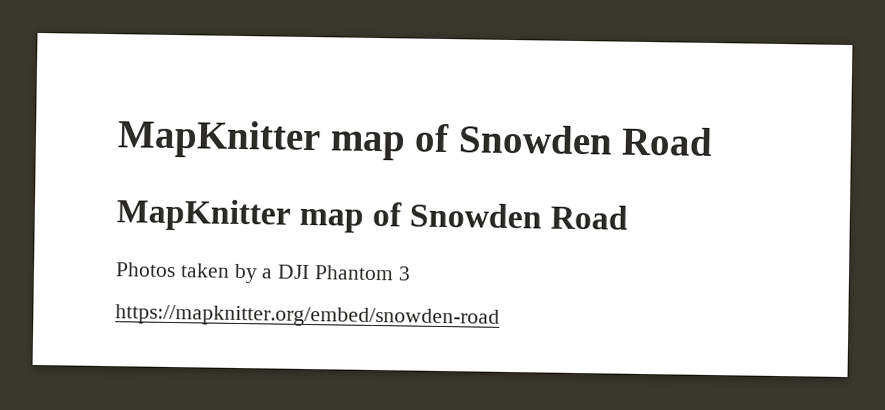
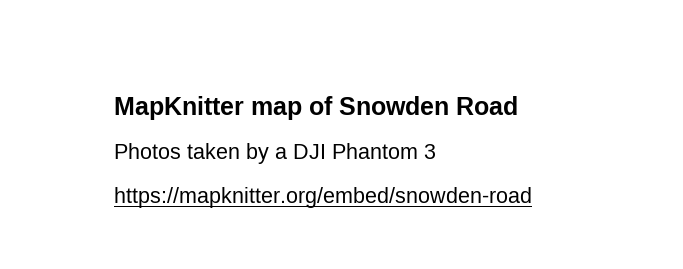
[117,119,714,161] [116,198,630,233] MapKnitter map of Snowden Road // MapKnitter map of Snowden Road -> [114,96,518,120] MapKnitter map of Snowden Road

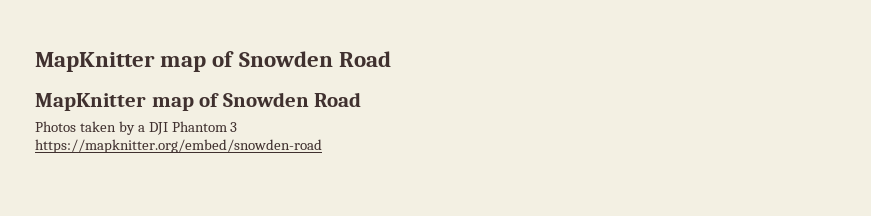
[114,96,518,120] MapKnitter map of Snowden Road -> [35,51,391,72] [35,92,362,111] MapKnitter map of Snowden Road // MapKnitter map of Snowden Road

